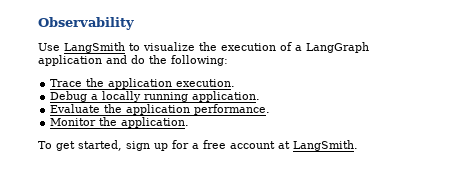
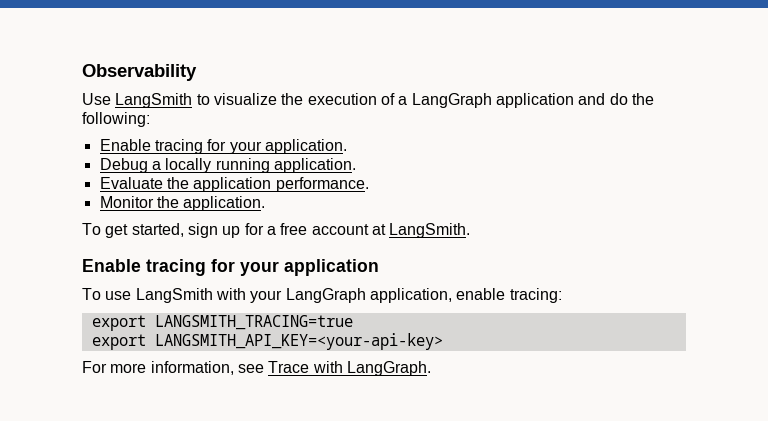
[50,78,236,89] Trace the application execution. -> [99,139,347,154] Enable tracing for your application.
(358, 145) none -> [82,259,379,276] [82,288,562,303] [91,315,353,331] [91,333,443,350] [82,361,431,376] // Enable tracing for your application // To use LangSmith with your LangGraph application, enable tracing: // export LANGSMITH_TRACING=true // export LANGSMITH_API_KEY=<your-api-key> // For more information, see Trace with LangGraph.

